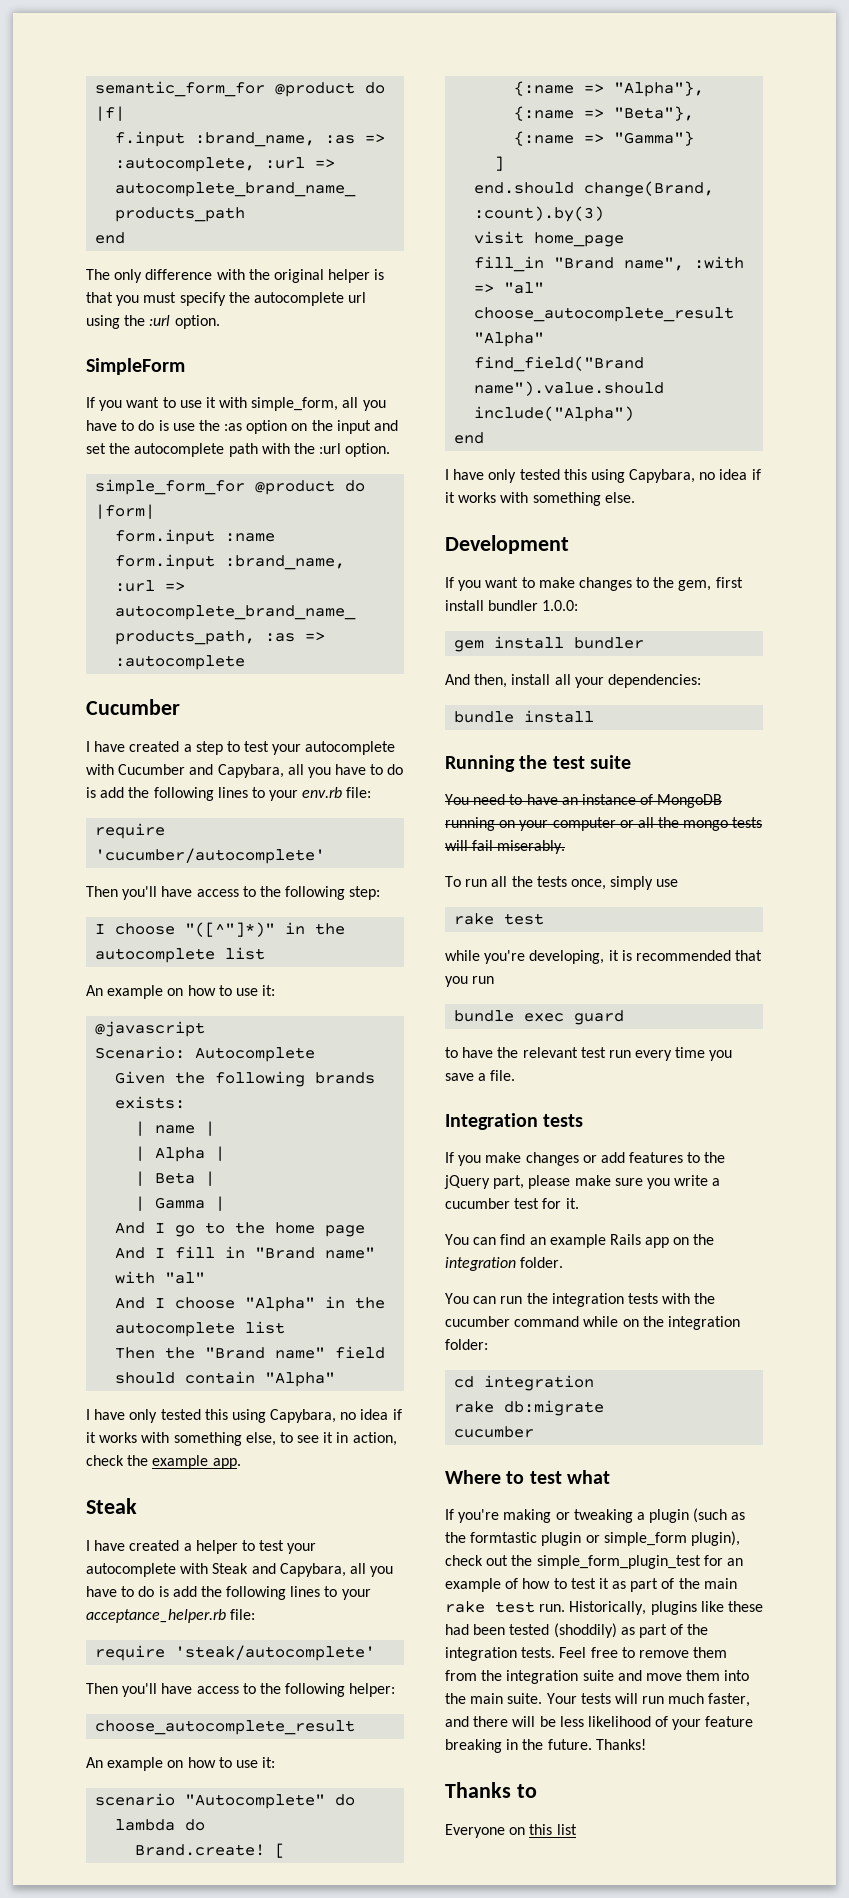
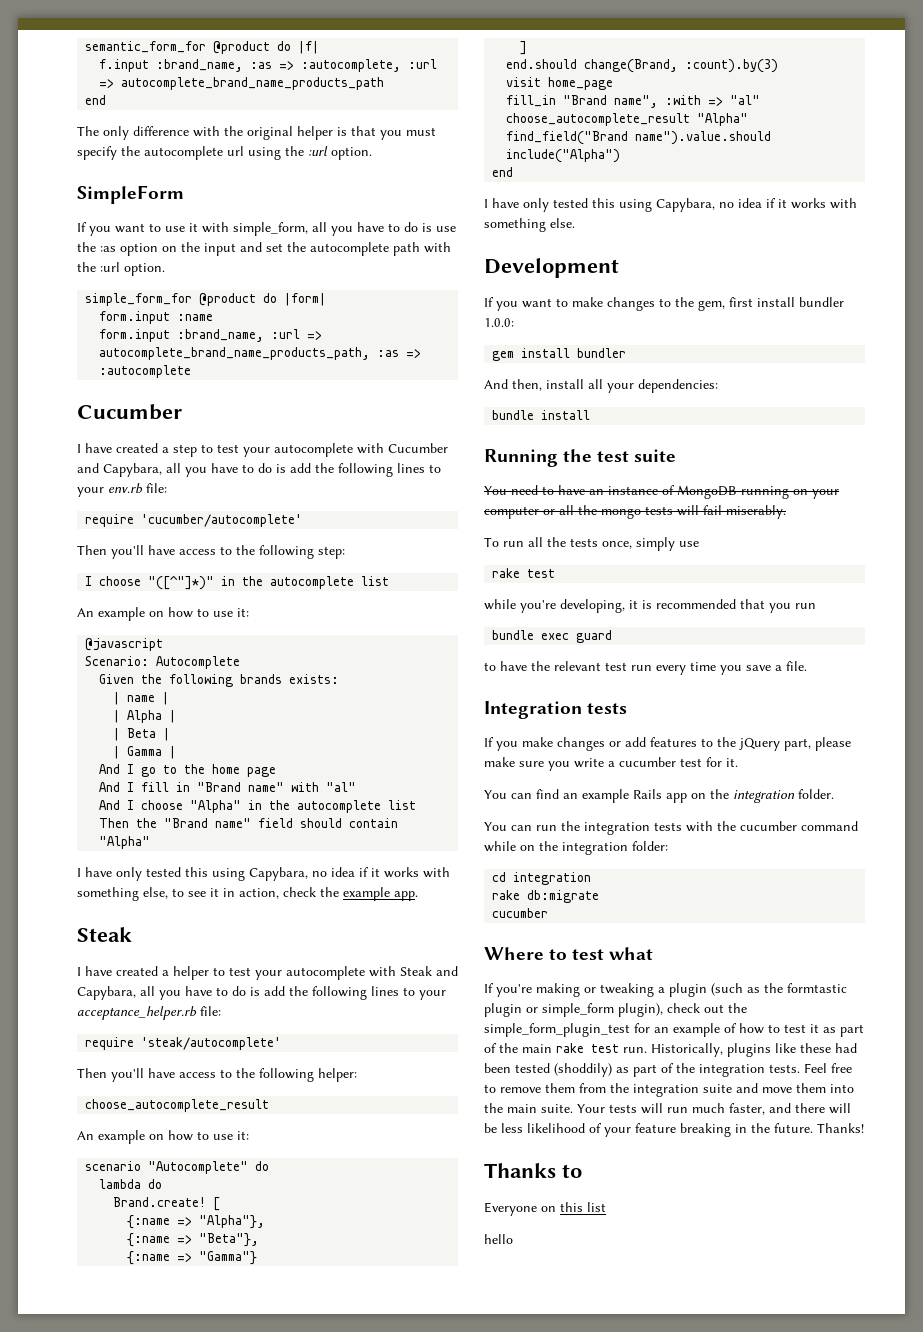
(577, 1829) none -> [484,1234,513,1244] // hello

